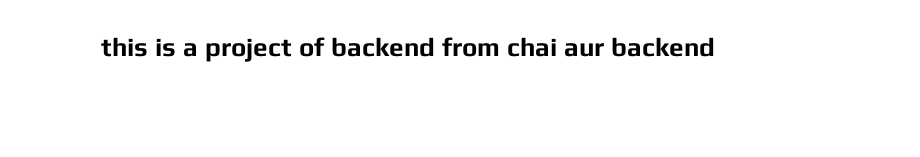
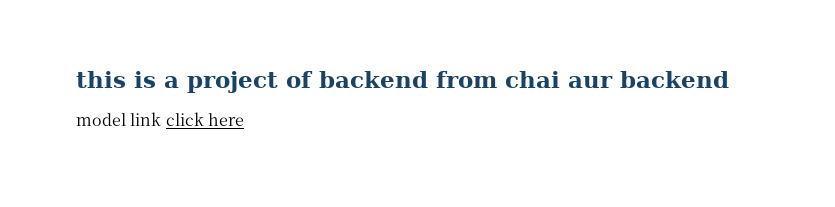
(716, 47) none -> [76,112,244,126] // model link click here

